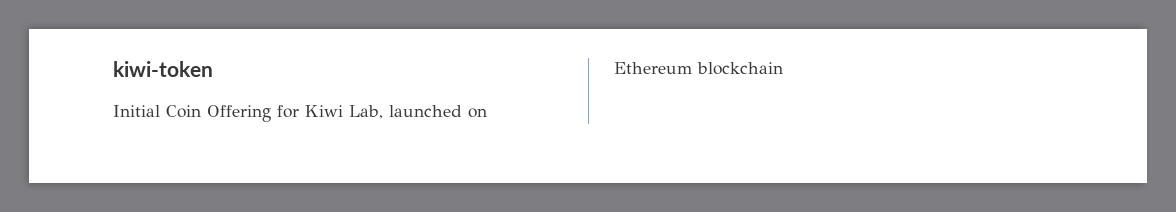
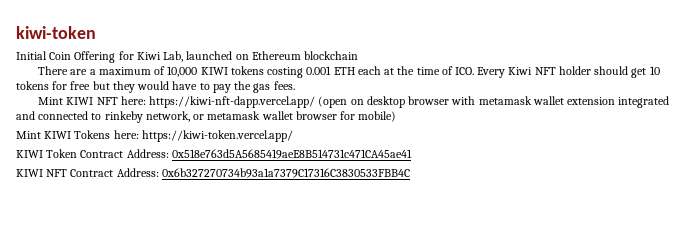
(783, 68) none -> [38,66,660,78] [16,81,295,93] [38,96,670,108] [16,111,397,123] [16,130,293,142] [16,149,412,159] [16,168,410,178] // There are a maximum of 10,000 KIWI tokens costing 0.001 ETH each at the time of ICO. Every Kiwi NFT holder should get 10 tokens for free but they would have to pay the gas fees. // Mint KIWI NFT here: https://kiwi-nft-dapp.vercel.app/ (open on desktop browser with metamask wallet extension integrated and connected to rinkeby network, or metamask wallet browser for mobile) // Mint KIWI Tokens here: https://kiwi-token.vercel.app/ // KIWI Token Contract Address: 0x518e763d5A5685419aeE8B514731c471CA45ae41 // KIWI NFT Contract Address: 0x6b327270734b93a1a7379C17316C3830533FBB4C

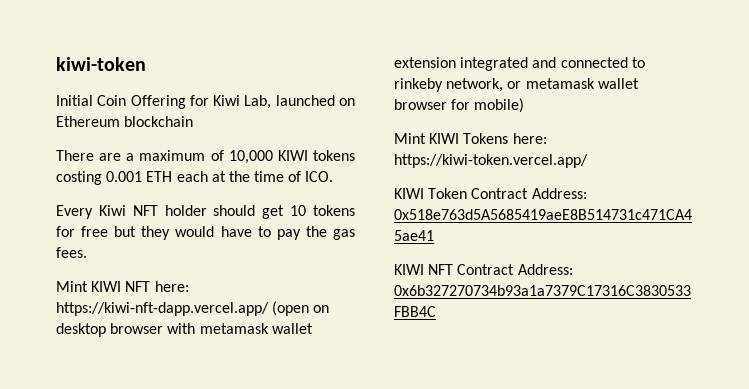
(474, 71) none -> (334, 176) //

